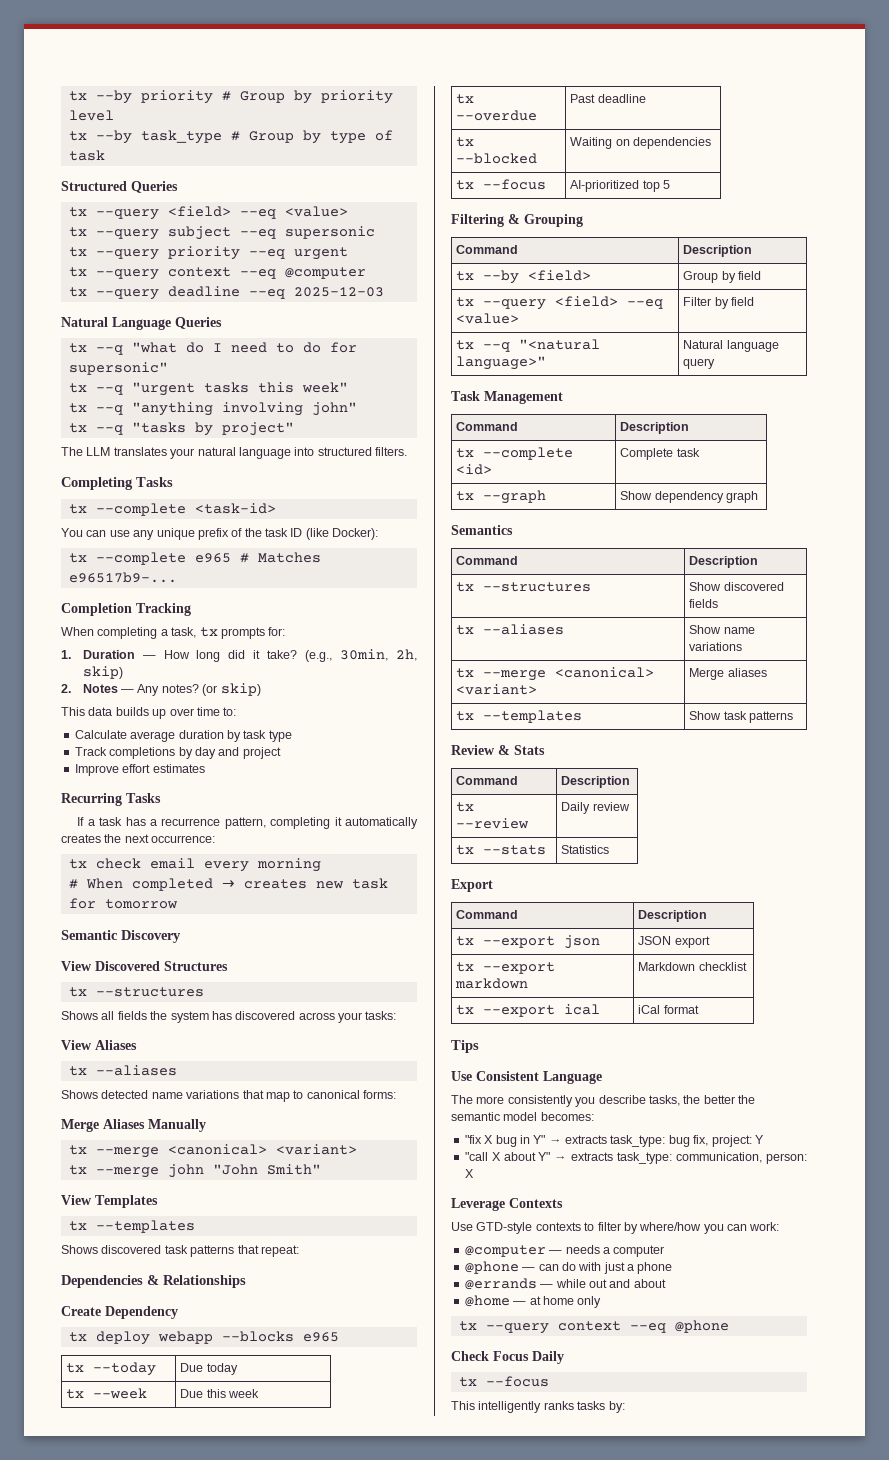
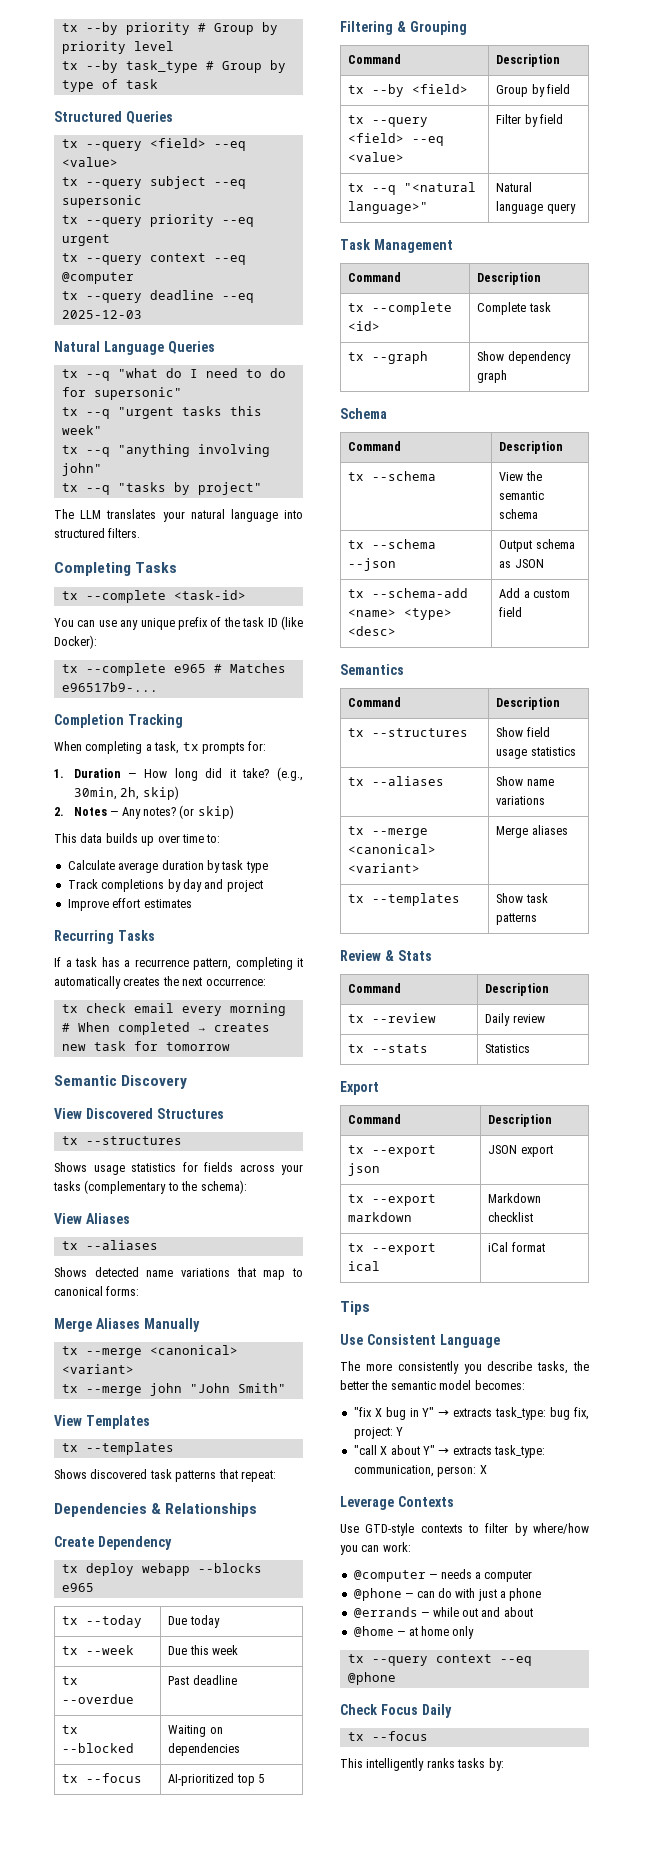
[101,1011,397,1023] all fields the system has discovered across your tasks: -> [93,1162,303,1175] [53,1180,247,1194] usage statistics for fields across your tasks (complementary to the schema):
(759, 497) none -> [340,408,387,419] [348,441,402,451] [499,441,564,454] [348,471,437,481] [499,471,542,481] [499,491,545,500] [499,509,539,519] [348,539,437,549] [348,558,397,571] [499,539,575,552] [499,559,544,568] [348,588,469,598] [348,608,453,620] [348,626,397,636] [499,588,570,598] [499,607,523,617] // Schema // Command | Description // tx --schema | View the semantic schema // tx --schema --json | Output schema as JSON // tx --schema-add <name> <type> <desc> | Add a custom field
[723,582,784,591] [689,599,719,608] discovered fields -> [526,727,550,737] [496,747,576,759] field usage statistics

